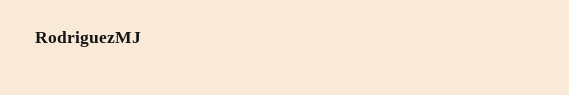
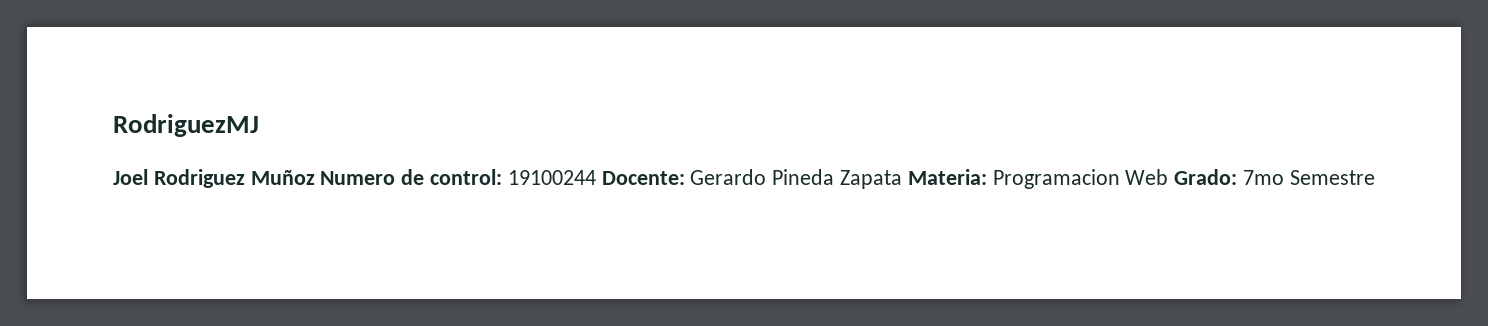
(141, 39) none -> [113,169,1375,189] // Joel Rodriguez Muñoz Numero de control: 19100244 Docente: Gerardo Pineda Zapata Materia: Programacion Web Grado: 7mo Semestre

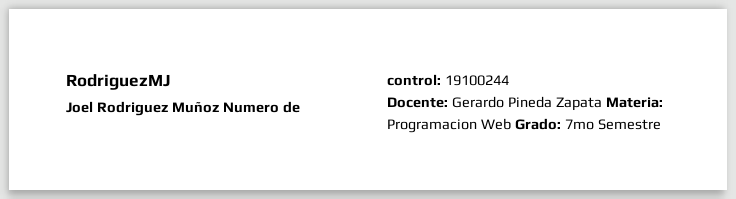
(596, 177) none -> (509, 80) //

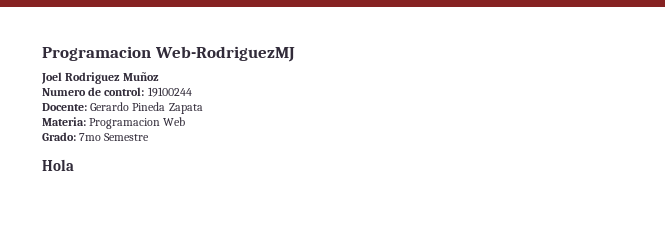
[66,74,171,90] RodriguezMJ -> [42,46,295,62] Programacion Web-RodriguezMJ
(219, 107) none -> (160, 76) //
(602, 104) none -> (203, 108) //
(511, 124) none -> (186, 121) //
(661, 124) none -> [42,159,74,171] // Hola

